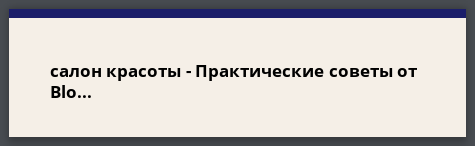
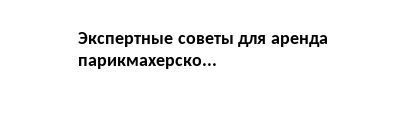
[50,65,418,81] [50,85,92,98] салон красоты - Практические советы от Blo... -> [78,32,329,47] [78,57,217,69] Экспертные советы для аренда парикмахерско...

